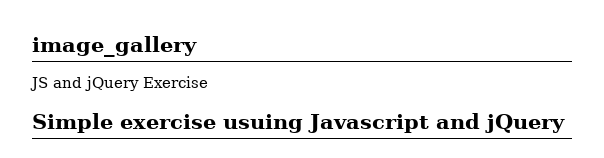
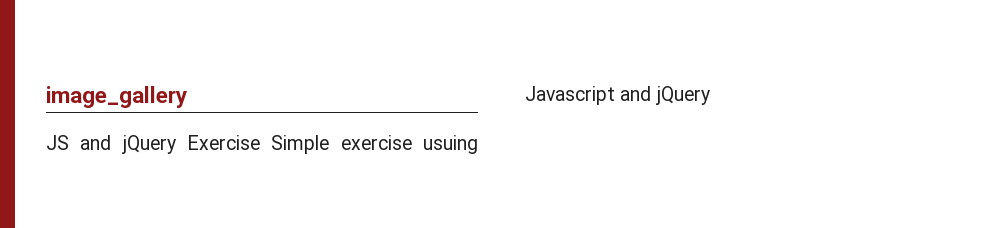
(208, 82) // -> (260, 142) none

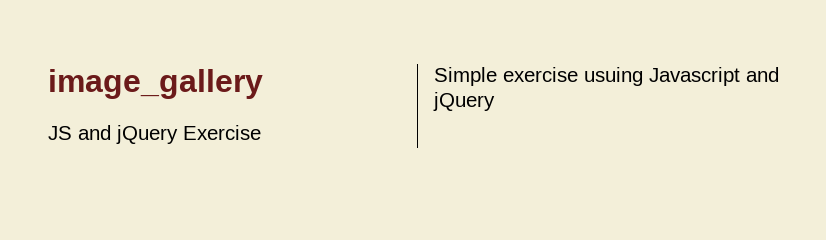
(260, 142) none -> (261, 132) //

